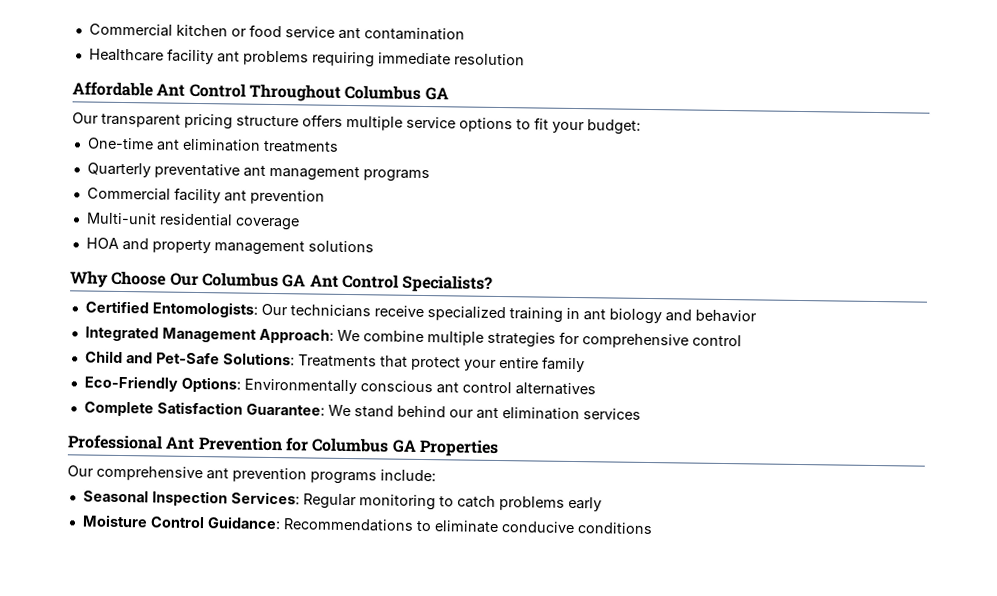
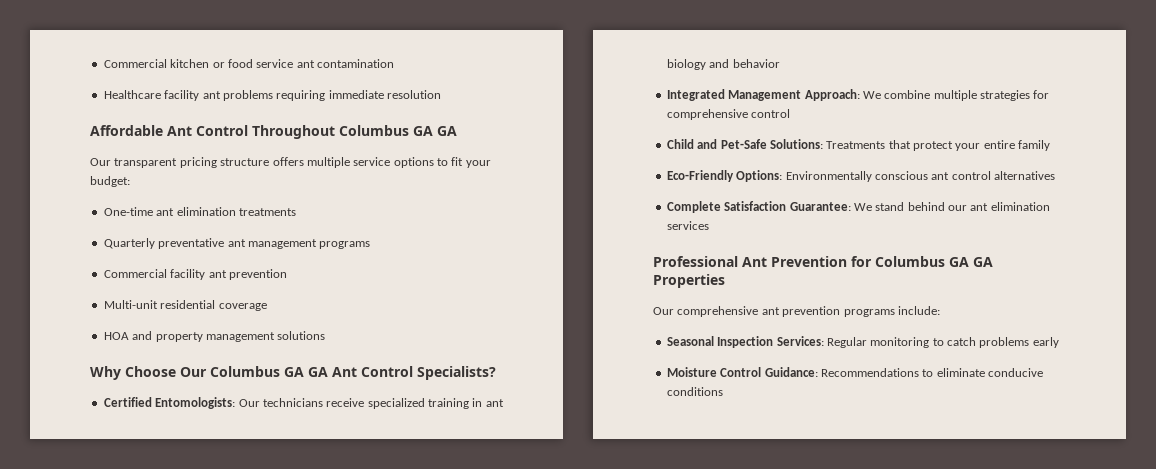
(449, 94) none -> [437,126,457,136] GA
(307, 281) none -> [308,367,328,377] GA
(417, 446) none -> [973,257,993,267] GA

